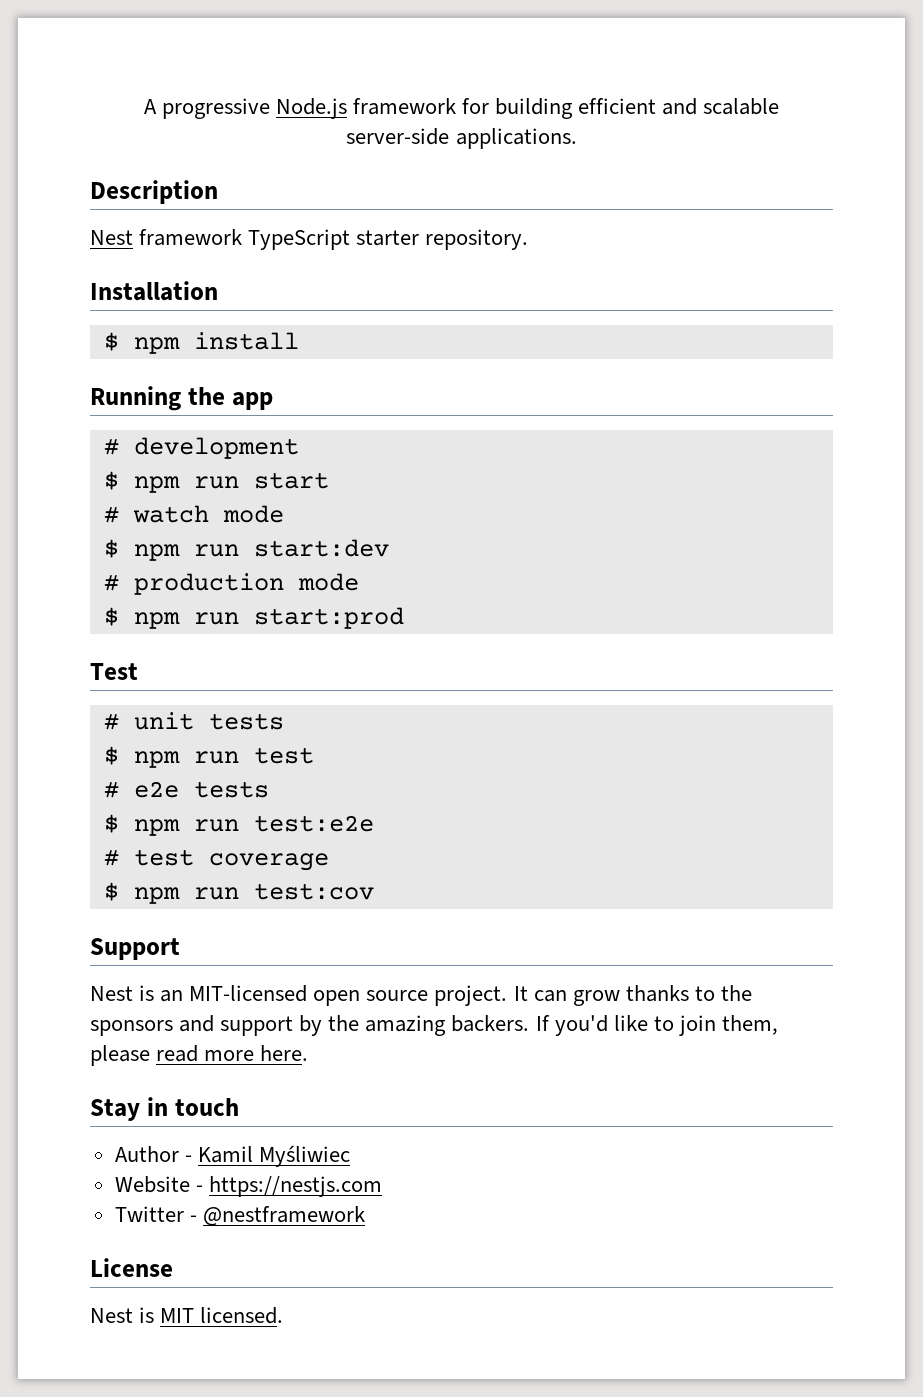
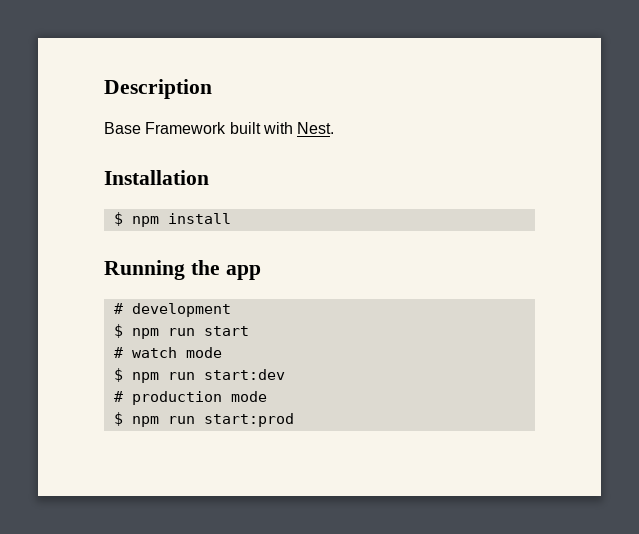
[143,98,780,119] [346,128,577,149] [90,180,218,204] [90,229,529,250] A progressive Node.js framework for building efficient and scalable server-side applications. // Description // Nest framework TypeScript starter repository. -> [104,79,212,99] [104,122,335,134] Description // Base Framework built with Nest.
[90,663,138,680] [103,712,284,730] [103,746,314,768] [103,781,269,798] [103,814,374,836] [103,849,329,871] [103,882,374,904] [90,938,180,960] [90,985,752,1006] [90,1015,778,1036] [90,1045,309,1066] [90,1097,239,1121] [114,1145,350,1167] [114,1176,382,1197] [114,1206,365,1226] [90,1258,173,1277] [90,1307,284,1324] // Test // # unit tests // $ npm run test // # e2e tests // $ npm run test:e2e // # test coverage // $ npm run test:cov // Support // Nest is an MIT-licensed open source project. It can grow thanks to the sponsors and support by the amazing backers. If you'd like to join them, please read more here. // Stay in touch // Author - Kamil Myśliwiec // Website - https://nestjs.com // Twitter - @nestframework // License // Nest is MIT licensed. -> (294, 420) none

